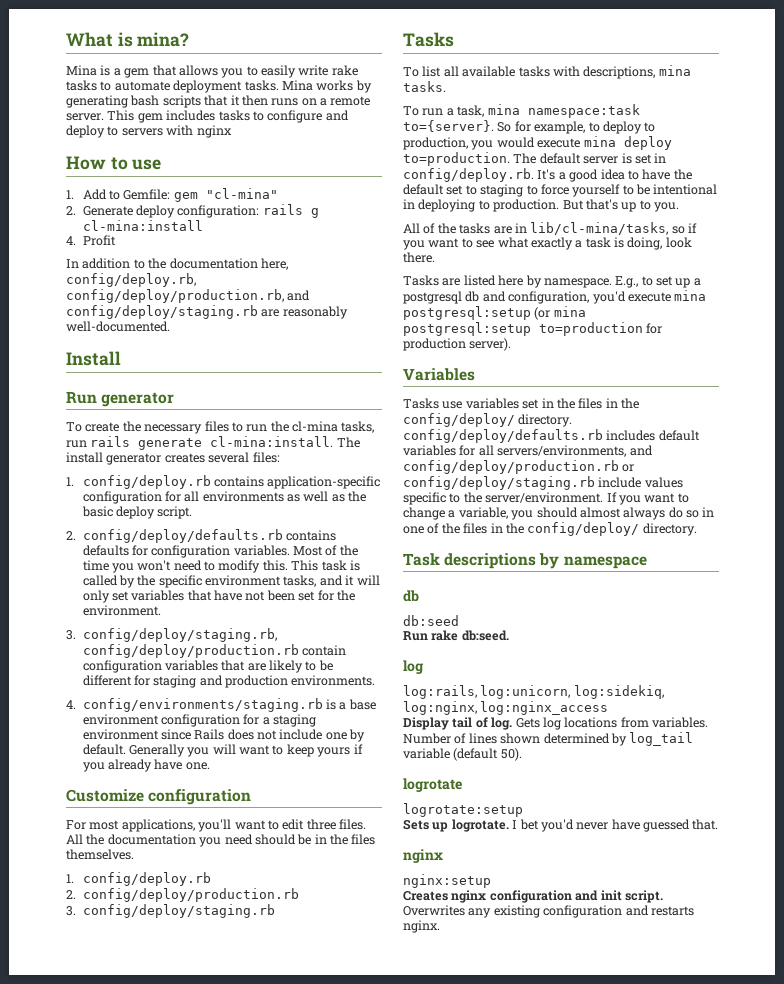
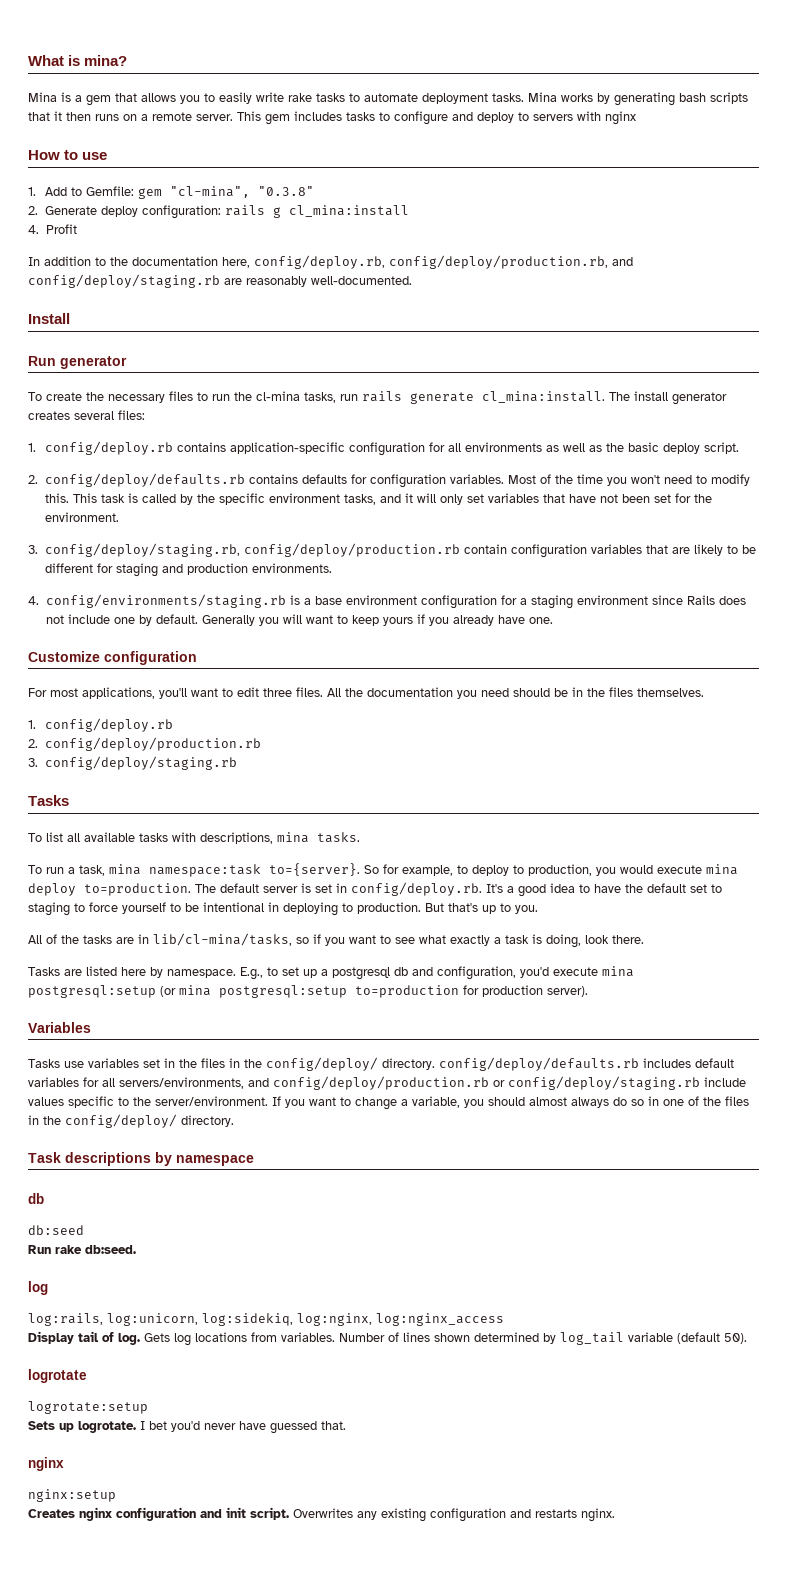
[205,188,278,199] "cl-mina" -> [169,186,314,198] "cl-mina", "0.3.8"
[82,220,203,231] cl-mina:install -> [288,205,409,217] cl_mina:install
[210,436,334,447] cl-mina:install. -> [482,391,605,403] cl_mina:install.

